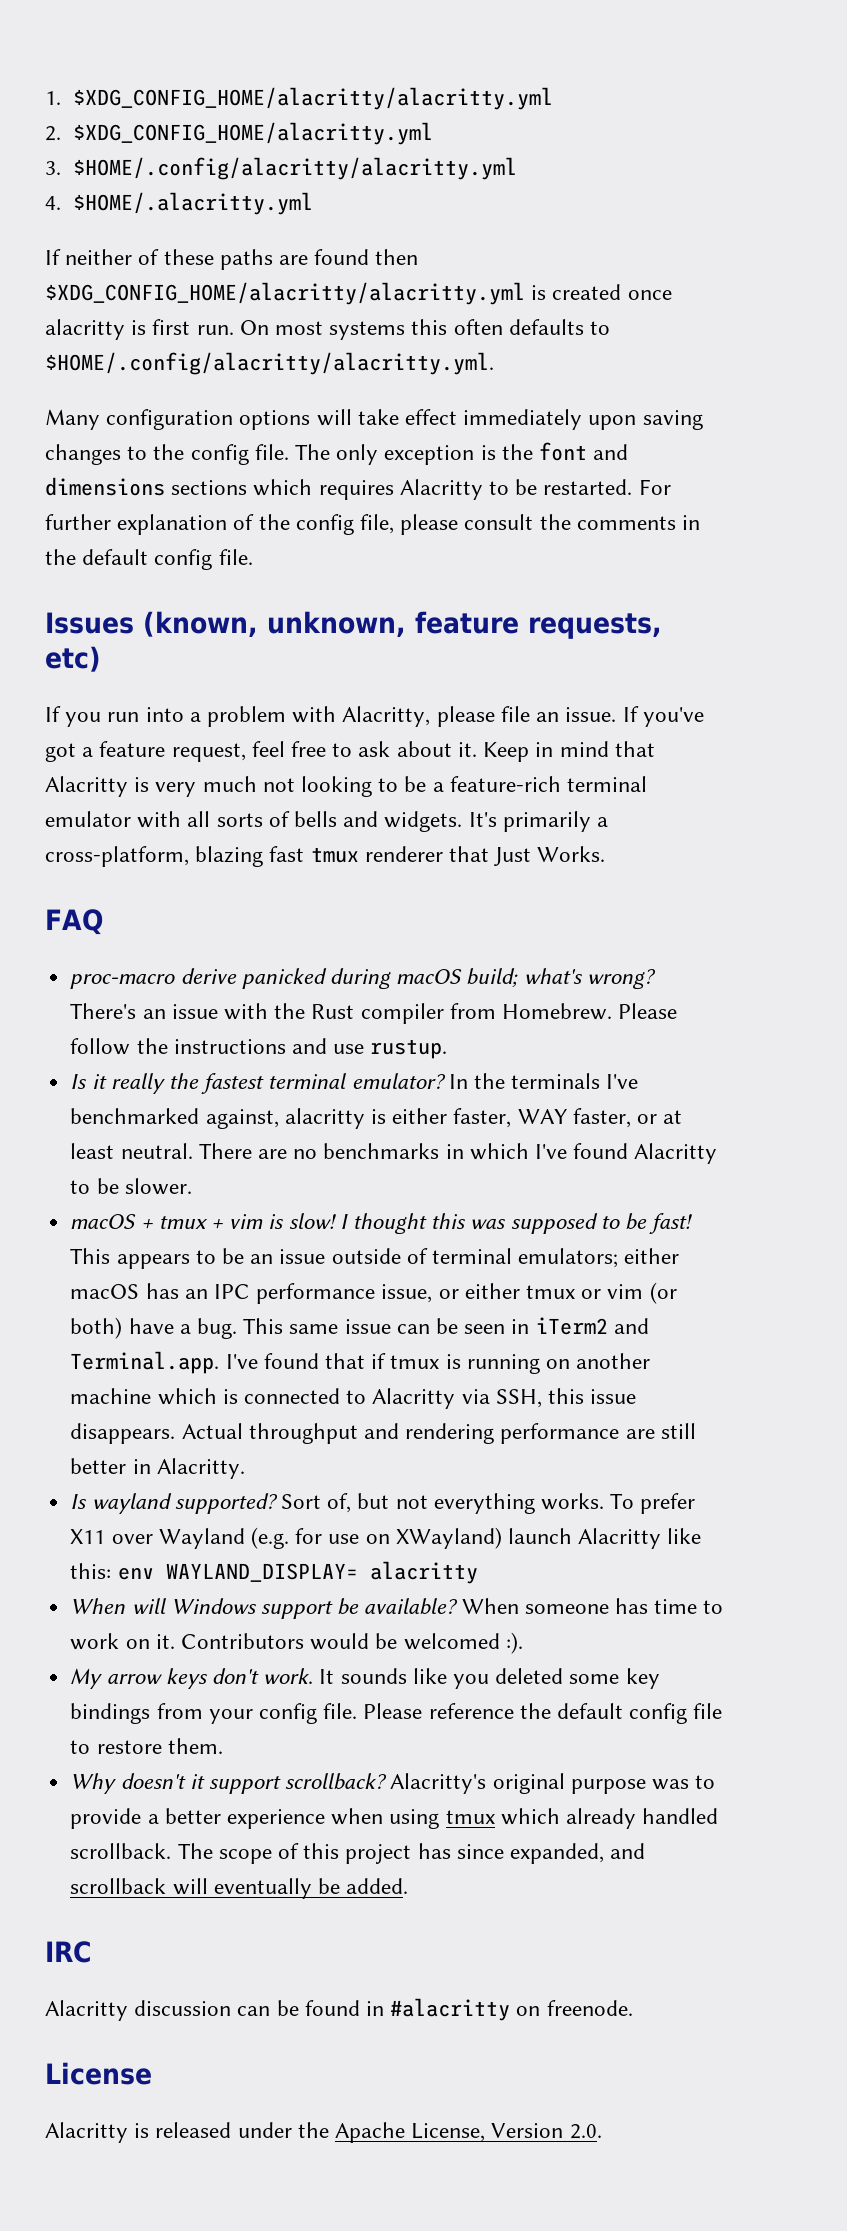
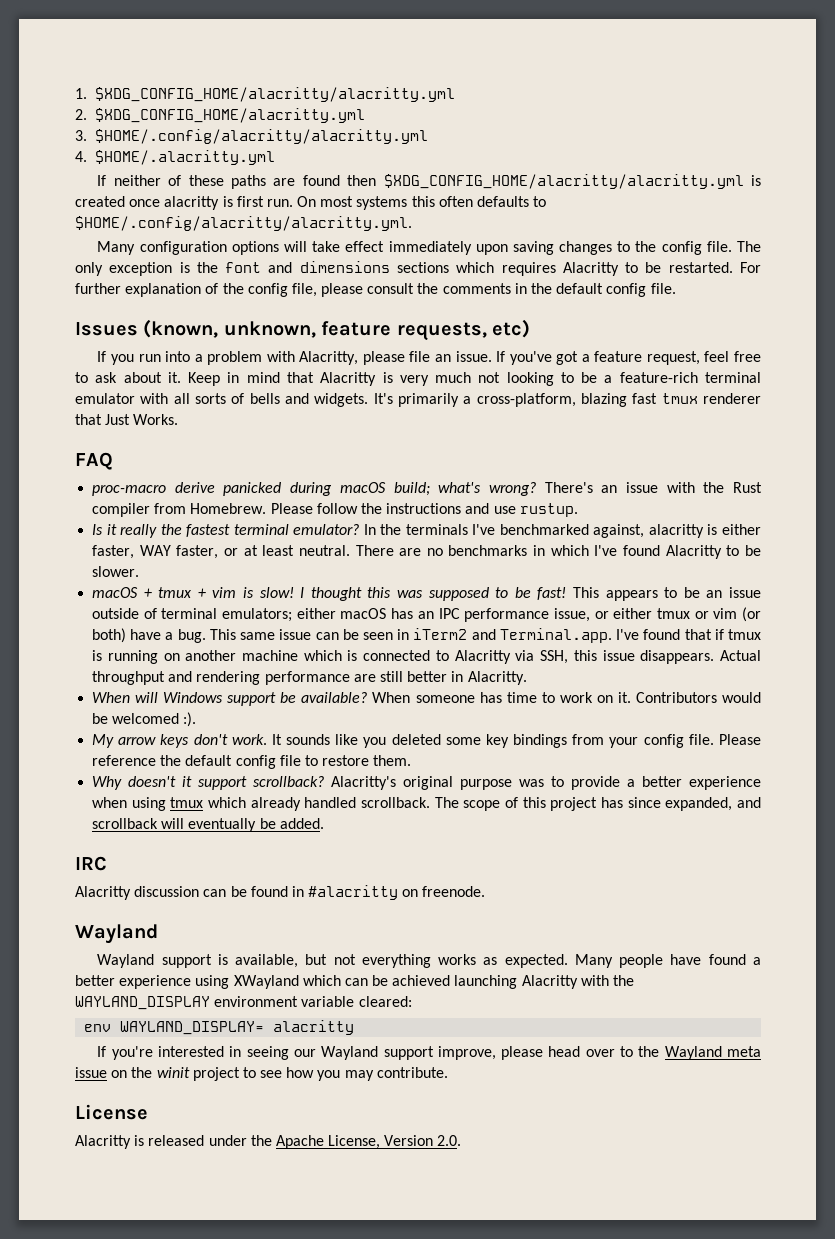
[70,1493,696,1514] [70,1527,702,1549] [70,1561,478,1584] // Is wayland supported? Sort of, but not everything works. To prefer X11 over Wayland (e.g. for use on XWayland) launch Alacritty like this: env WAYLAND_DISPLAY= alacritty -> (527, 678) none
(633, 2008) none -> [75,924,158,944] [97,954,761,968] [75,975,635,989] [75,996,412,1010] [84,1020,355,1035] [97,1046,761,1060] [75,1067,448,1081] // Wayland // Wayland support is available, but not everything works as expected. Many people have found a better experience using XWayland which can be achieved launching Alacritty with the WAYLAND_DISPLAY environment variable cleared: // env WAYLAND_DISPLAY= alacritty // If you're interested in seeing our Wayland support improve, please head over to the Wayland meta issue on the winit project to see how you may contribute.

